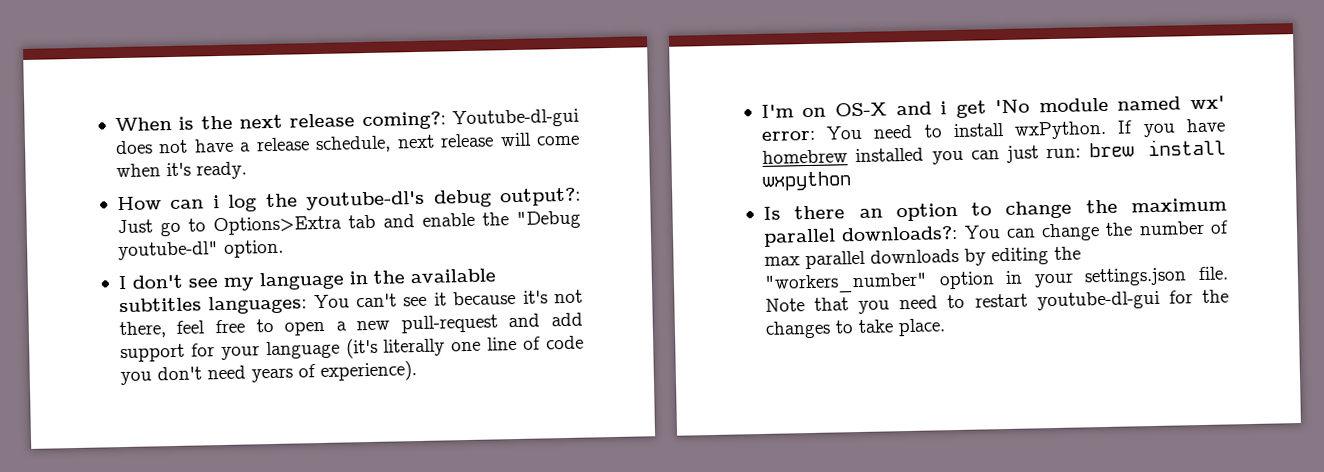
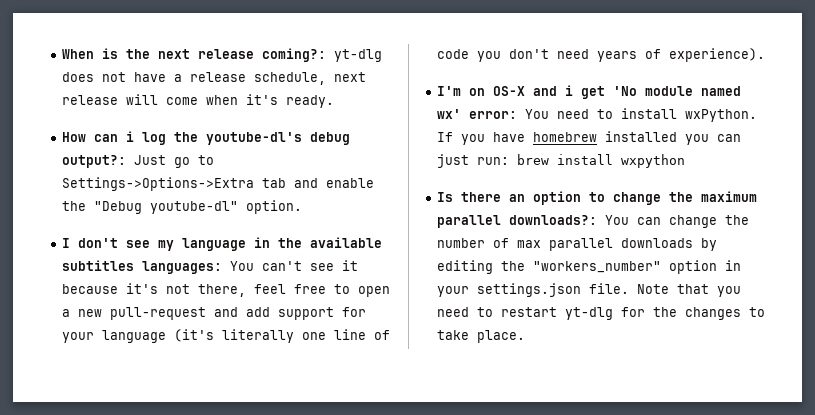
[452,108,579,129] Youtube-dl-gui -> [334,49,383,62] yt-dlg
[212,215,342,236] Options>Extra -> [62,177,255,191] Settings->Options->Extra
[1036,290,1160,311] youtube-dl-gui -> [565,307,614,320] yt-dlg

